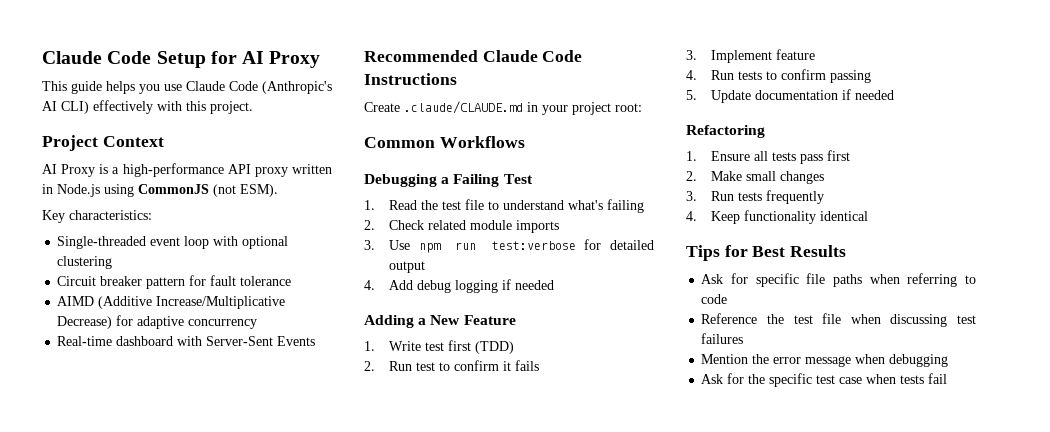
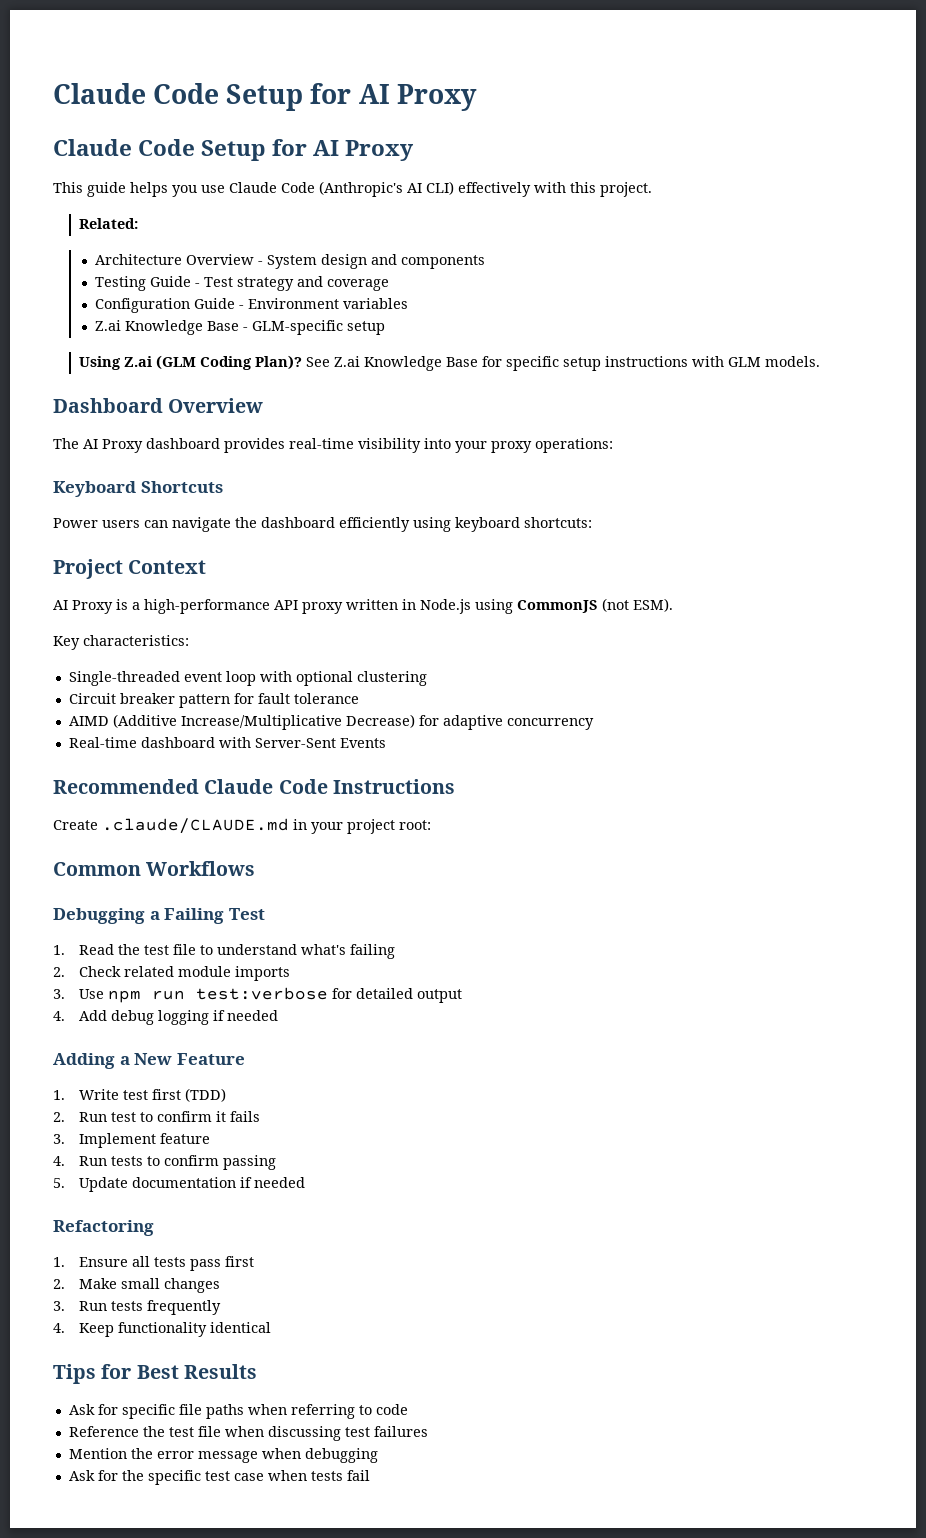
[42,51,321,68] Claude Code Setup for AI Proxy -> [53,83,477,111] [53,139,415,161] Claude Code Setup for AI Proxy // Claude Code Setup for AI Proxy
(253, 107) none -> [79,218,139,229] [95,254,486,269] [95,276,390,291] [95,298,409,313] [95,320,386,335] [79,355,821,371] [53,398,264,413] [53,438,613,453] [53,481,223,497] [53,517,592,532] // Related: // Architecture Overview - System design and components // Testing Guide - Test strategy and coverage // Configuration Guide - Environment variables // Z.ai Knowledge Base - GLM-specific setup // Using Z.ai (GLM Coding Plan)? See Z.ai Knowledge Base for specific setup instructions with GLM models. // Dashboard Overview // The AI Proxy dashboard provides real-time visibility into your proxy operations: // Keyboard Shortcuts // Power users can navigate the dashboard efficiently using keyboard shortcuts:

